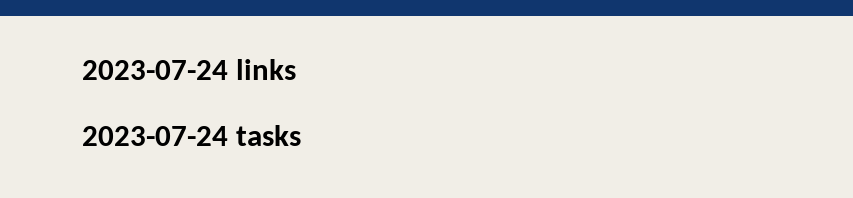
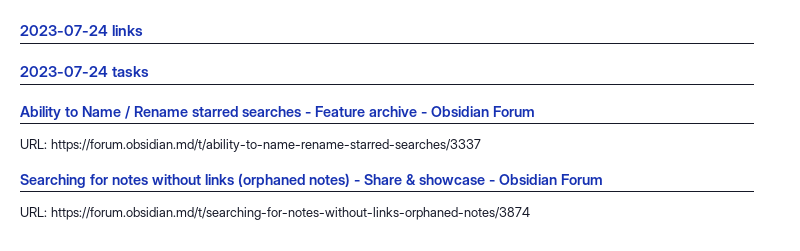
(302, 135) none -> [20,106,535,120] [20,139,481,152] [20,173,603,188] [20,207,530,220] // Ability to Name / Rename starred searches - Feature archive - Obsidian Forum // URL: https://forum.obsidian.md/t/ability-to-name-rename-starred-searches/3337 // Searching for notes without links (orphaned notes) - Share & showcase - Obsidian Forum // URL: https://forum.obsidian.md/t/searching-for-notes-without-links-orphaned-notes/3874

